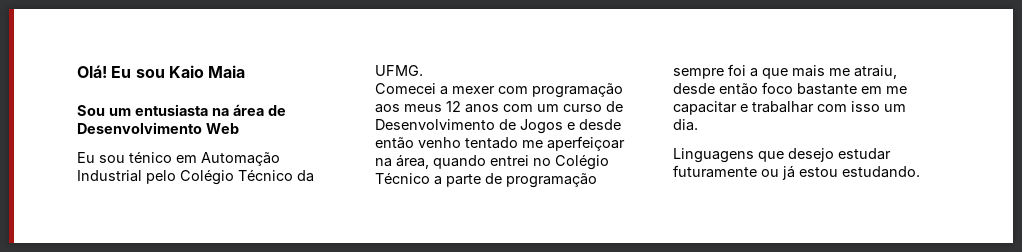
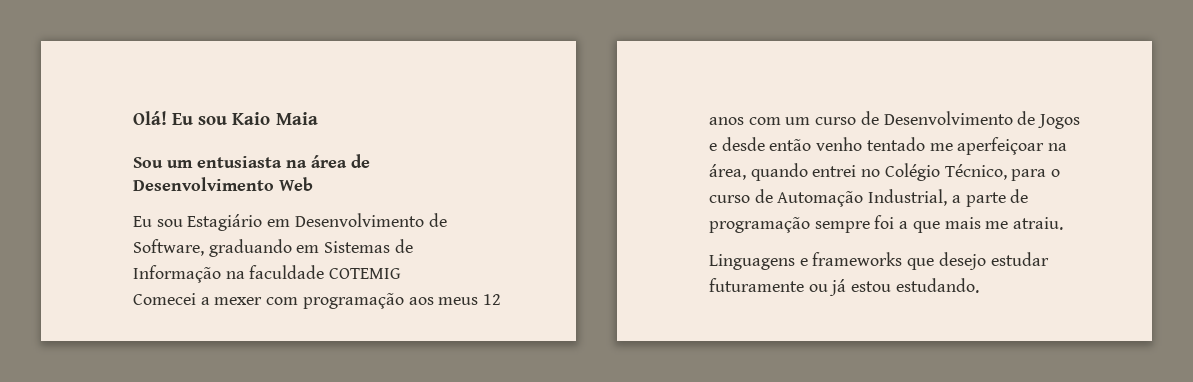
[129,151,280,166] [77,169,314,185] [375,65,423,76] ténico em Automação Industrial pelo Colégio Técnico da UFMG. -> [187,213,447,231] [133,239,413,257] [133,265,402,283] Estagiário em Desenvolvimento de Software, graduando em Sistemas de Informação na faculdade COTEMIG
[375,172,430,184] Técnico -> [944,164,1061,181] [709,189,948,207] Técnico, para o curso de Automação Industrial,
[854,65,897,79] [673,82,907,95] [673,101,906,115] [673,119,698,131] atraiu, desde então foco bastante em me capacitar e trabalhar com isso um dia. -> [1013,217,1064,230] atraiu.
(754, 155) none -> [799,252,903,266] e frameworks

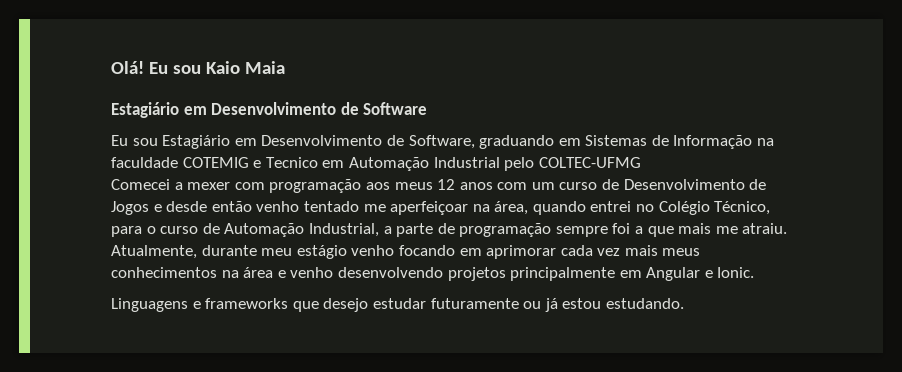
[133,154,370,168] [133,177,313,191] Sou um entusiasta na área de Desenvolvimento Web -> [111,102,428,118] Estagiário em Desenvolvimento de Software
(402, 273) none -> [253,157,641,171] e Tecnico em Automação Industrial pelo COLTEC-UFMG
(1064, 223) none -> [111,245,701,259] [111,267,755,281] Atualmente, durante meu estágio venho focando em aprimorar cada vez mais meus conhecimentos na área e venho desenvolvendo projetos principalmente em Angular e Ionic.

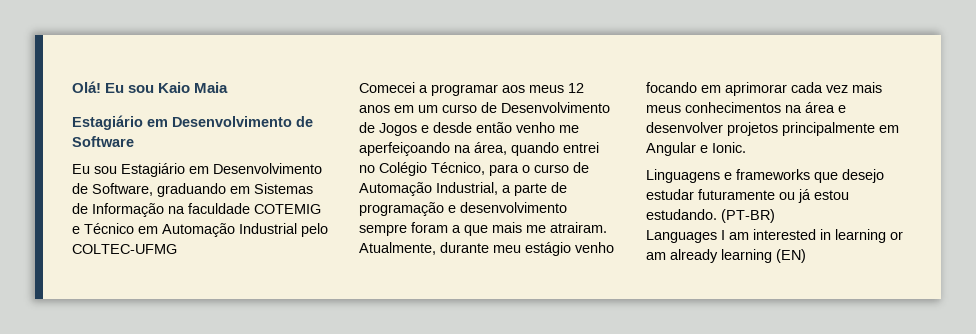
[265,157,318,168] Tecnico -> [84,223,134,234] Técnico
[187,179,362,193] mexer com programação -> [431,84,498,96] programar
[497,182,528,190] com -> [394,105,414,113] em
[303,201,469,215] tentado me aperfeiçoar -> [559,125,579,133] [359,142,450,156] me aperfeiçoando
[555,223,631,237] sempre foi -> [448,202,567,213] [359,222,448,236] e desenvolvimento sempre foram
[742,223,788,234] atraiu. -> [550,222,607,233] atrairam.
[290,267,443,278] venho desenvolvendo -> [646,122,723,133] desenvolver
(684, 303) none -> [721,209,775,223] [646,229,903,243] [646,249,806,263] (PT-BR) // Languages I am interested in learning or am already learning (EN)

